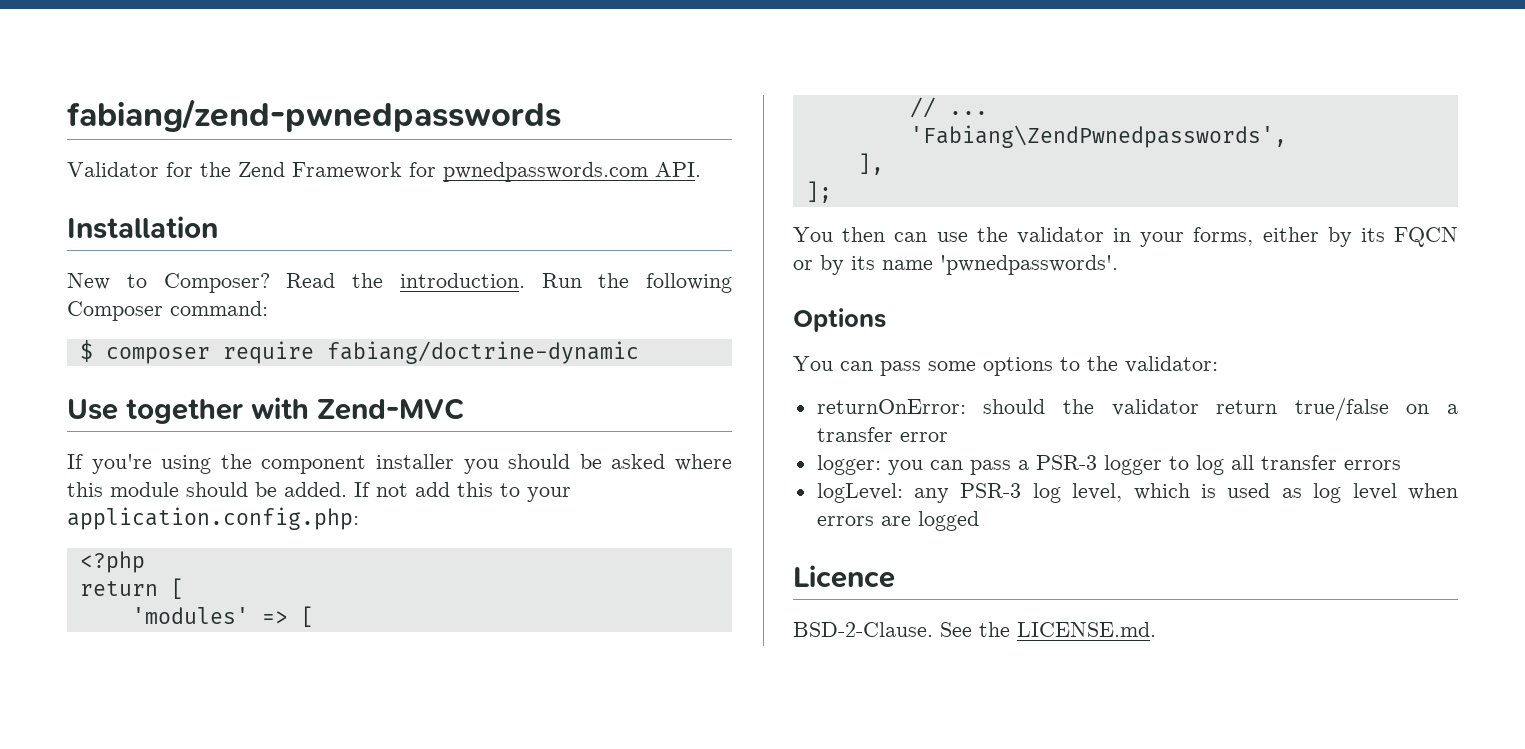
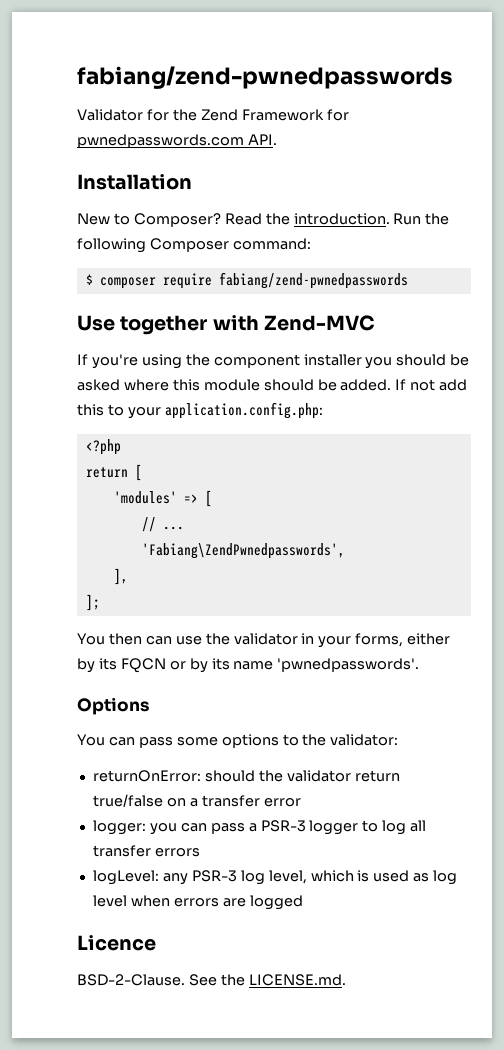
[326,341,639,364] fabiang/doctrine-dynamic -> [218,272,408,289] fabiang/zend-pwnedpasswords

